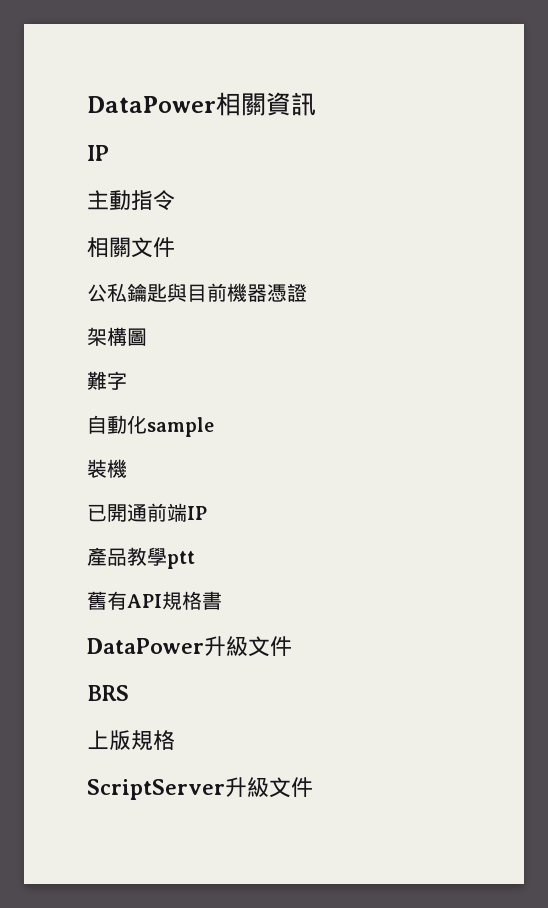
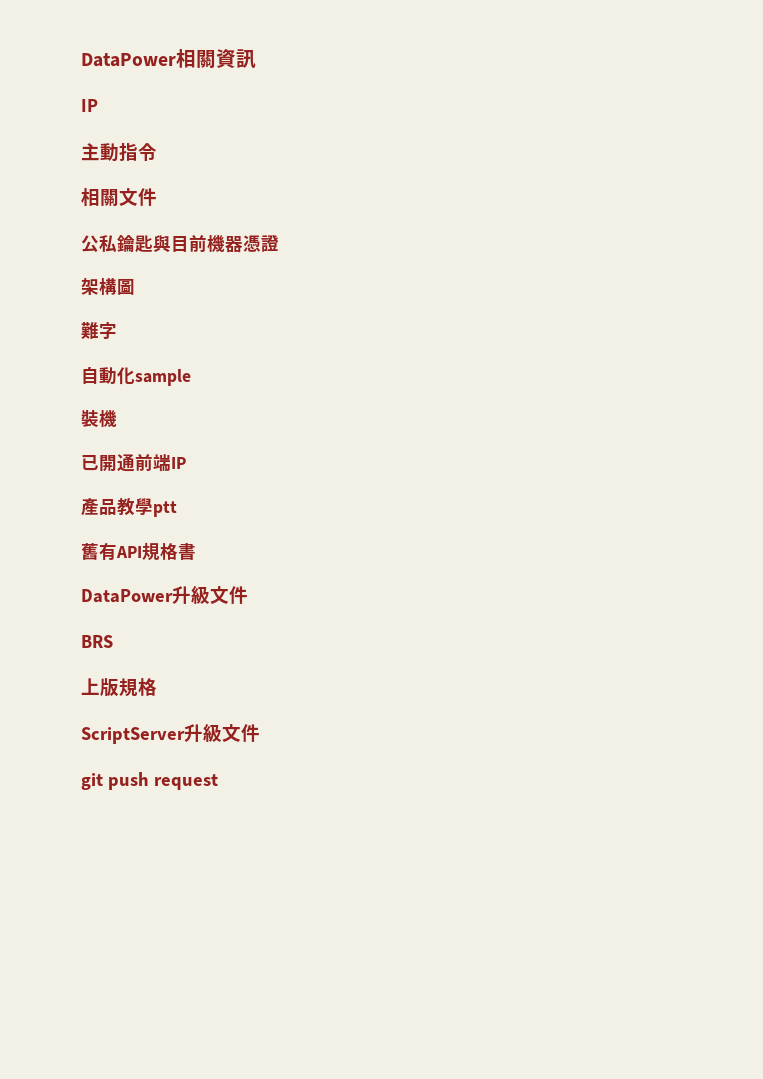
(313, 787) none -> [81,772,218,790] // git push request

